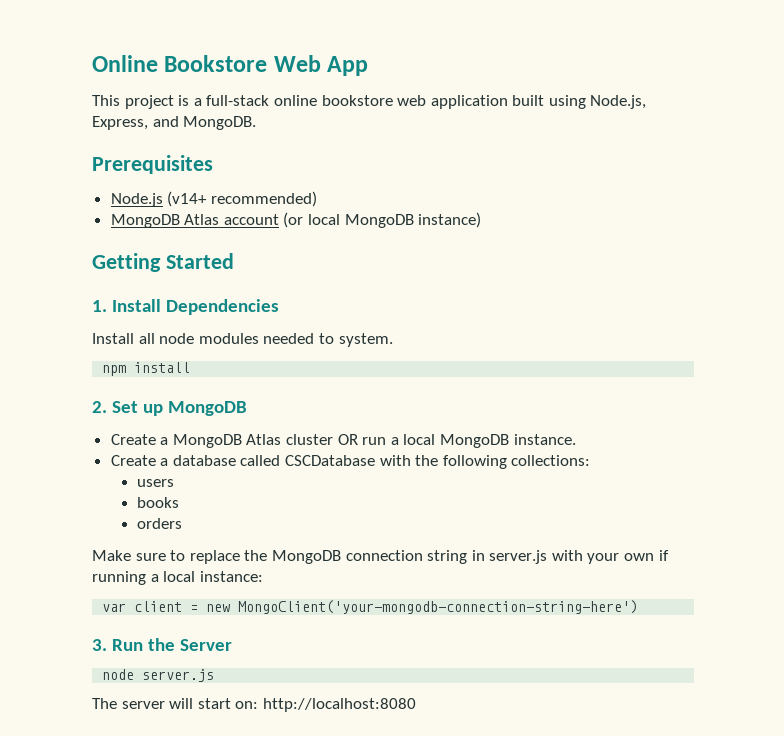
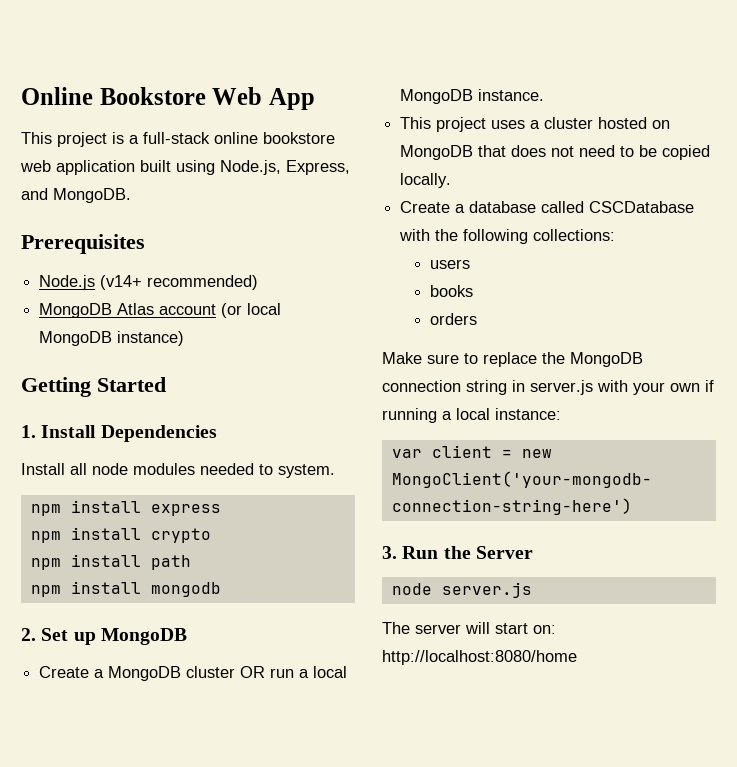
(191, 367) none -> [150,504,221,516] [30,527,211,543] [30,554,191,570] [30,581,221,597] express // npm install crypto // npm install path // npm install mongodb
[246,434,282,445] Atlas -> (182, 673) none
(576, 439) none -> [400,117,671,132] [400,145,711,160] [400,173,452,188] // This project uses a cluster hosted on MongoDB that does not need to be copied locally.
[262,698,416,712] http://localhost:8080 -> [382,650,577,665] http://localhost:8080/home

